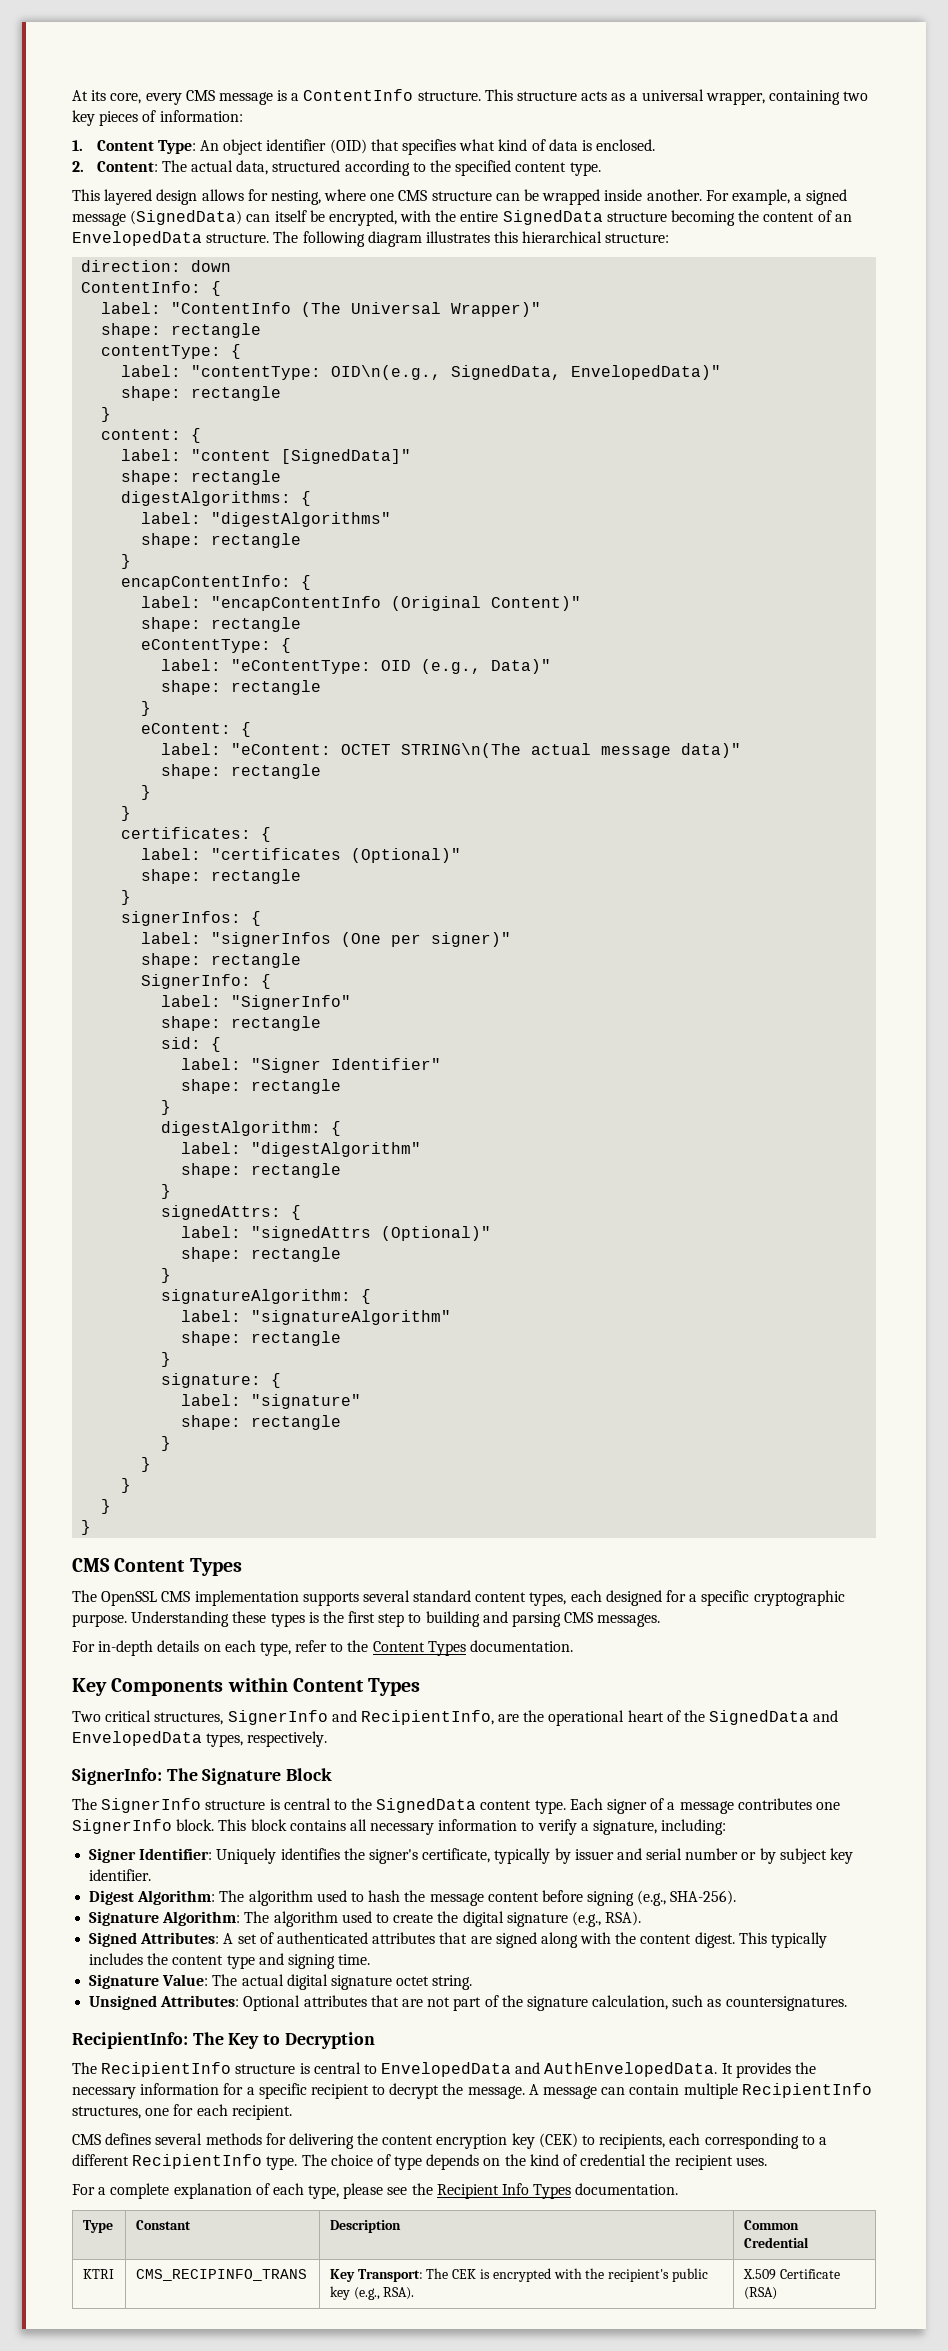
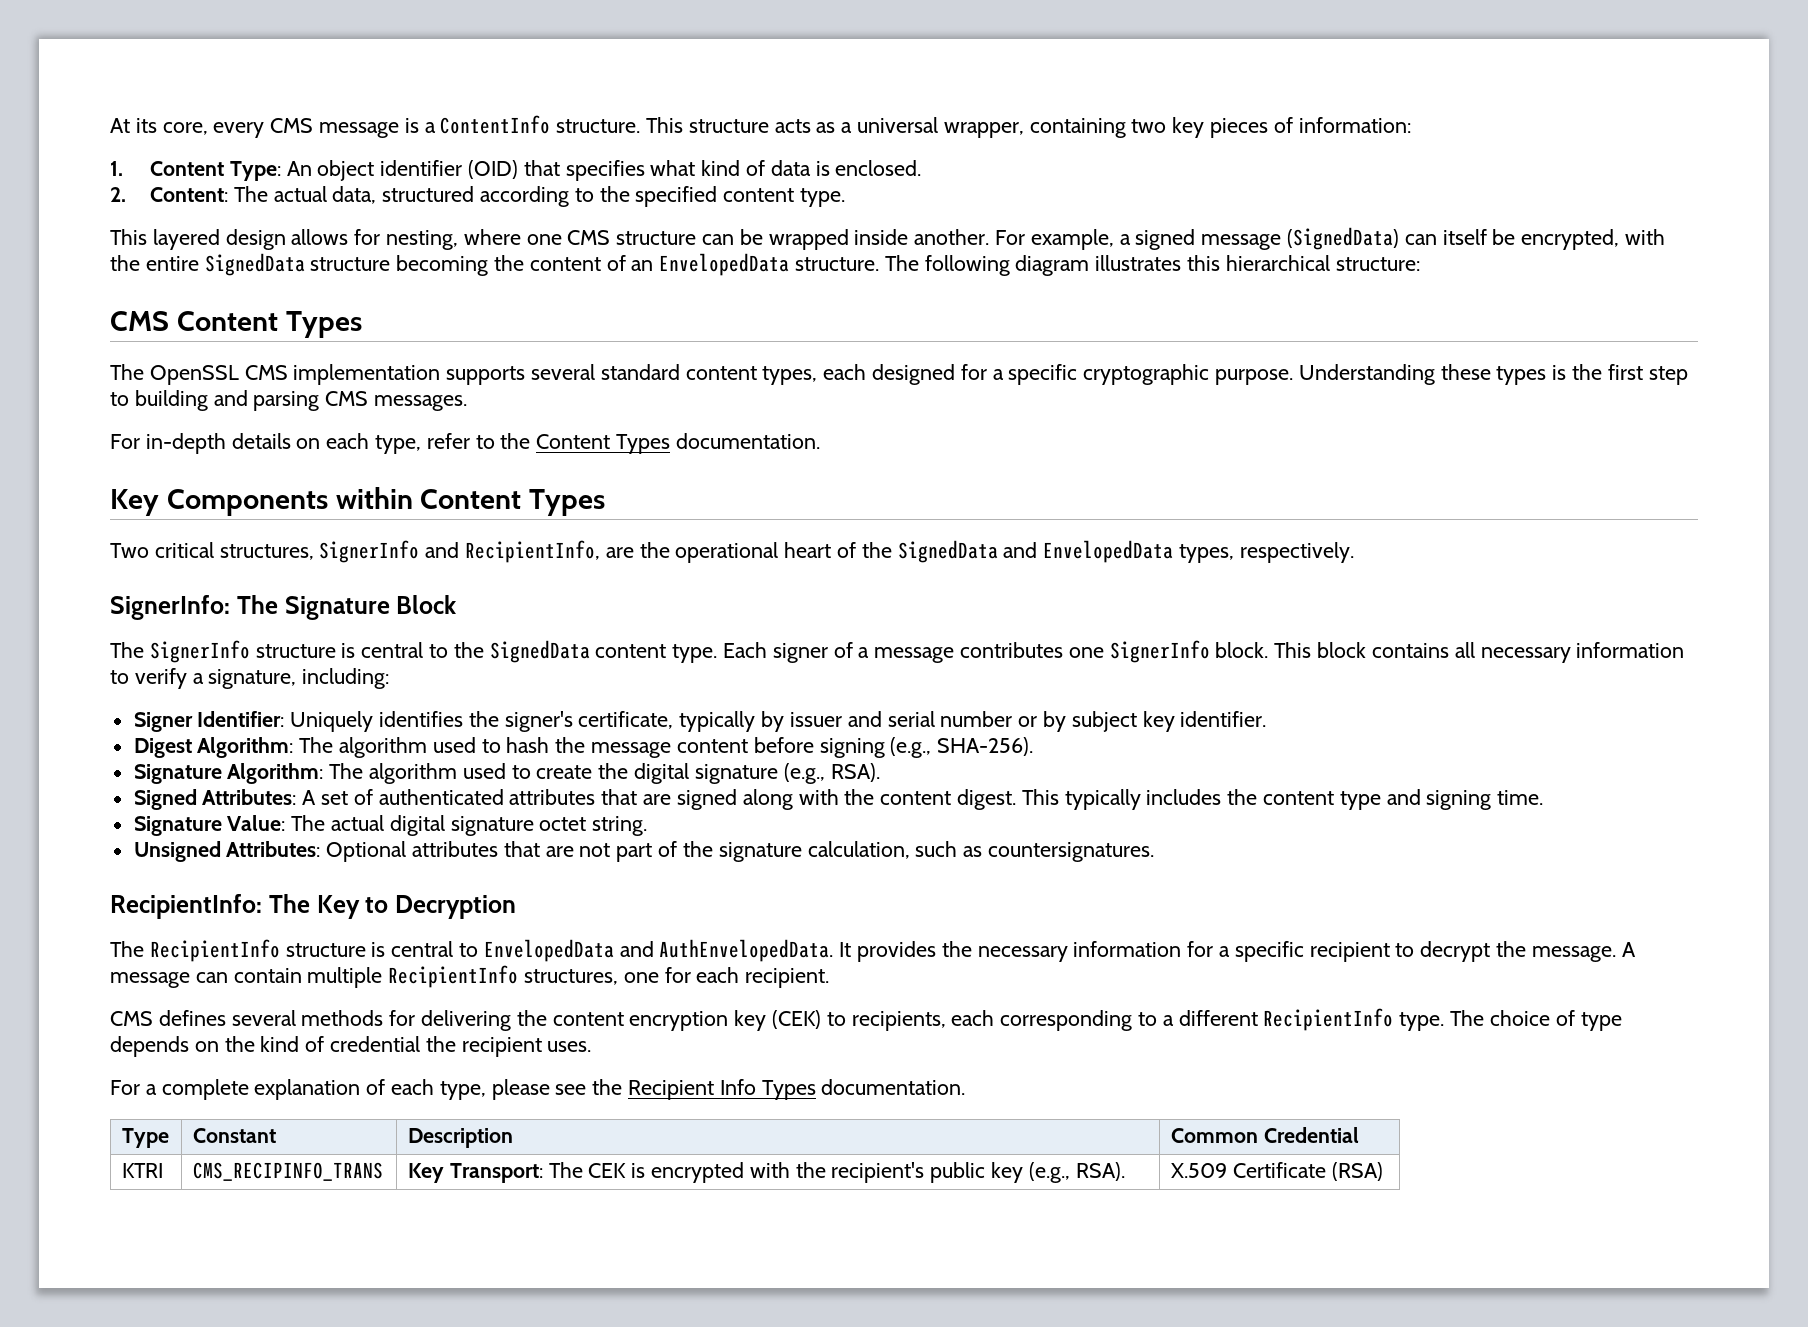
[81,260,232,272] [81,281,222,296] [101,302,542,317] [101,323,262,338] [101,344,242,359] [121,365,722,380] [121,386,282,401] [101,407,112,422] [101,428,202,443] [121,449,412,464] [121,470,282,485] [121,491,312,506] [141,512,392,527] [141,533,302,548] [121,554,132,569] [121,575,312,590] [141,596,582,611] [141,617,302,632] [141,638,292,653] [161,659,552,674] [161,680,322,695] [141,701,152,716] [141,722,252,737] [161,743,742,758] [161,764,322,779] [141,785,152,800] [121,806,132,821] [121,827,272,842] [141,848,462,863] [141,869,302,884] [121,890,132,905] [121,911,262,926] [141,932,512,947] [141,953,302,968] [141,974,272,989] [161,995,352,1010] [161,1016,322,1031] [161,1037,222,1052] [181,1058,442,1073] [181,1079,342,1094] [161,1100,172,1115] [161,1121,342,1136] [181,1142,422,1157] [181,1163,342,1178] [161,1184,172,1199] [161,1205,302,1220] [181,1226,492,1241] [181,1247,342,1262] [161,1268,172,1283] [161,1289,372,1304] [181,1310,452,1325] [181,1331,342,1346] [161,1352,172,1367] [161,1373,282,1388] [181,1394,362,1409] [181,1415,342,1430] [161,1436,172,1451] [141,1457,152,1472] [121,1478,132,1493] [101,1499,112,1514] [81,1520,92,1535] // direction: down // ContentInfo: { // label: "ContentInfo (The Universal Wrapper)" // shape: rectangle // contentType: { // label: "contentType: OID\n(e.g., SignedData, EnvelopedData)" // shape: rectangle // } // content: { // label: "content [SignedData]" // shape: rectangle // digestAlgorithms: { // label: "digestAlgorithms" // shape: rectangle // } // encapContentInfo: { // label: "encapContentInfo (Original Content)" // shape: rectangle // eContentType: { // label: "eContentType: OID (e.g., Data)" // shape: rectangle // } // eContent: { // label: "eContent: OCTET STRING\n(The actual message data)" // shape: rectangle // } // } // certificates: { // label: "certificates (Optional)" // shape: rectangle // } // signerInfos: { // label: "signerInfos (One per signer)" // shape: rectangle // SignerInfo: { // label: "SignerInfo" // shape: rectangle // sid: { // label: "Signer Identifier" // shape: rectangle // } // digestAlgorithm: { // label: "digestAlgorithm" // shape: rectangle // } // signedAttrs: { // label: "signedAttrs (Optional)" // shape: rectangle // } // signatureAlgorithm: { // label: "signatureAlgorithm" // shape: rectangle // } // signature: { // label: "signature" // shape: rectangle // } // } // } // } // } -> (1420, 264) none

